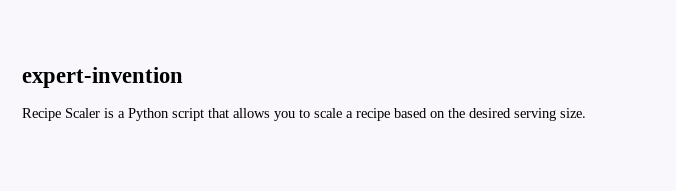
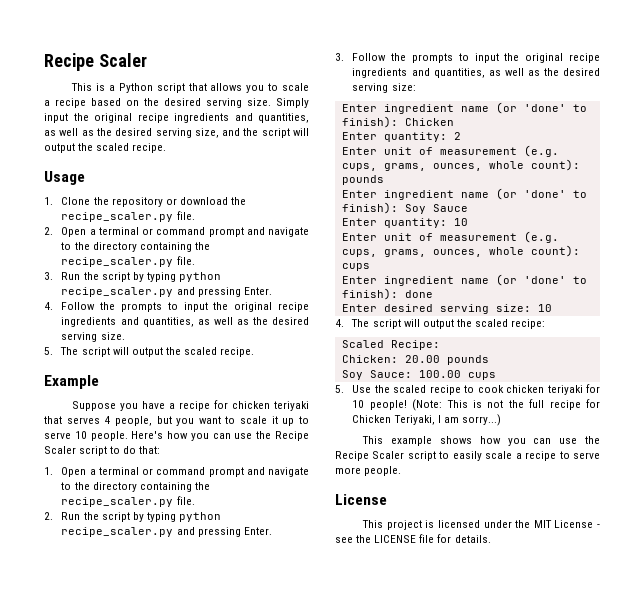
[22,67,183,88] [22,108,100,121] expert-invention // Recipe Scaler -> [44,53,147,71] [71,83,93,91] Recipe Scaler // This
(586, 113) none -> [276,98,309,108] [44,113,309,123] [44,128,310,138] [44,143,167,153] [44,171,85,185] [44,197,246,207] [61,211,195,222] [44,227,309,237] [61,242,210,252] [61,256,195,267] [44,272,221,282] [61,287,272,297] [44,302,309,312] [61,317,309,327] [61,332,125,342] [44,347,255,357] [44,375,99,389] [72,400,309,411] [44,416,309,426] [44,431,309,441] [44,446,161,456] [44,467,309,477] [61,482,210,492] [61,496,195,507] [44,512,221,522] [61,527,272,537] [335,53,600,63] [352,68,600,78] [352,83,416,93] [341,102,587,114] [341,116,454,128] [341,132,461,142] [341,145,559,157] [341,159,580,171] [341,175,384,185] [341,188,587,200] [341,202,468,214] [341,218,468,228] [341,231,559,243] [341,245,580,257] [341,263,370,271] [341,274,587,286] [341,288,433,300] [341,304,552,314] [335,319,546,329] [341,340,440,350] [341,355,489,365] [341,370,496,380] [335,384,600,395] [352,399,600,411] [352,414,501,426] [362,436,600,446] [335,451,600,461] [335,466,402,476] [335,494,387,505] [362,520,600,530] [335,534,491,543] Simply input the original recipe ingredients and quantities, as well as the desired serving size, and the script will output the scaled recipe. // Usage // 1. Clone the repository or download the recipe_scaler.py file. // 2. Open a terminal or command prompt and navigate to the directory containing the recipe_scaler.py file. // 3. Run the script by typing python recipe_scaler.py and pressing Enter. // 4. Follow the prompts to input the original recipe ingredients and quantities, as well as the desired serving size. // 5. The script will output the scaled recipe. // Example // Suppose you have a recipe for chicken teriyaki that serves 4 people, but you want to scale it up to serve 10 people. Here's how you can use the Recipe Scaler script to do that: // 1. Open a terminal or command prompt and navigate to the directory containing the recipe_scaler.py file. // 2. Run the script by typing python recipe_scaler.py and pressing Enter. // 3. Follow the prompts to input the original recipe ingredients and quantities, as well as the desired serving size: // Enter ingredient name (or 'done' to finish): Chicken // Enter quantity: 2 // Enter unit of measurement (e.g. cups, grams, ounces, whole count): pounds // Enter ingredient name (or 'done' to finish): Soy Sauce // Enter quantity: 10 // Enter unit of measurement (e.g. cups, grams, ounces, whole count): cups // Enter ingredient name (or 'done' to finish): done // Enter desired serving size: 10 // 4. The script will output the scaled recipe: // Scaled Recipe: // Chicken: 20.00 pounds // Soy Sauce: 100.00 cups // 5. Use the scaled recipe to cook chicken teriyaki for 10 people! (Note: This is not the full recipe for Chicken Teriyaki, I am sorry...) // This example shows how you can use the Recipe Scaler script to easily scale a recipe to serve more people. // License // This project is licensed under the MIT License - see the LICENSE file for details.

